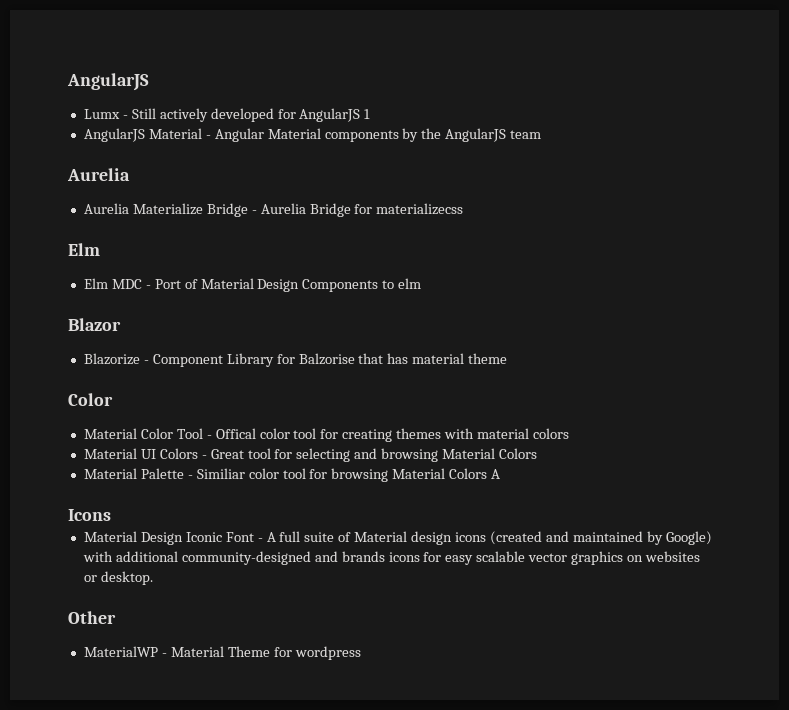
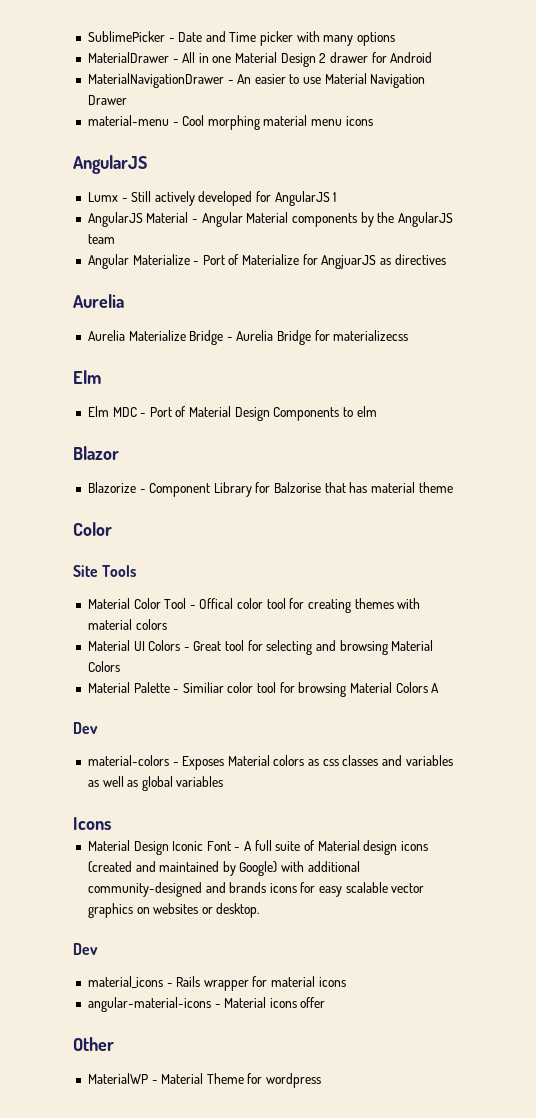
(67, 82) none -> [87,31,396,46] [87,52,433,67] [87,73,426,88] [87,95,127,105] [87,115,373,130] SublimePicker - Date and Time picker with many options // MaterialDrawer - All in one Material Design 2 drawer for Android // MaterialNavigationDrawer - An easier to use Material Navigation Drawer // material-menu - Cool morphing material menu icons //
(542, 134) none -> [87,254,446,269] // Angular Materialize - Port of Materialize for AngjuarJS as directives
(113, 399) none -> [73,565,137,577] // Site Tools
(501, 474) none -> [73,722,98,734] [87,755,453,770] [87,776,224,791] // Dev // material-colors - Exposes Material colors as css classes and variables as well as global variables
(153, 578) none -> [73,943,98,955] [87,976,346,991] [87,997,326,1012] // Dev // material_icons - Rails wrapper for material icons // angular-material-icons - Material icons offer

